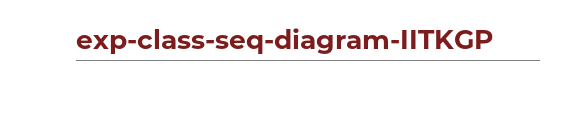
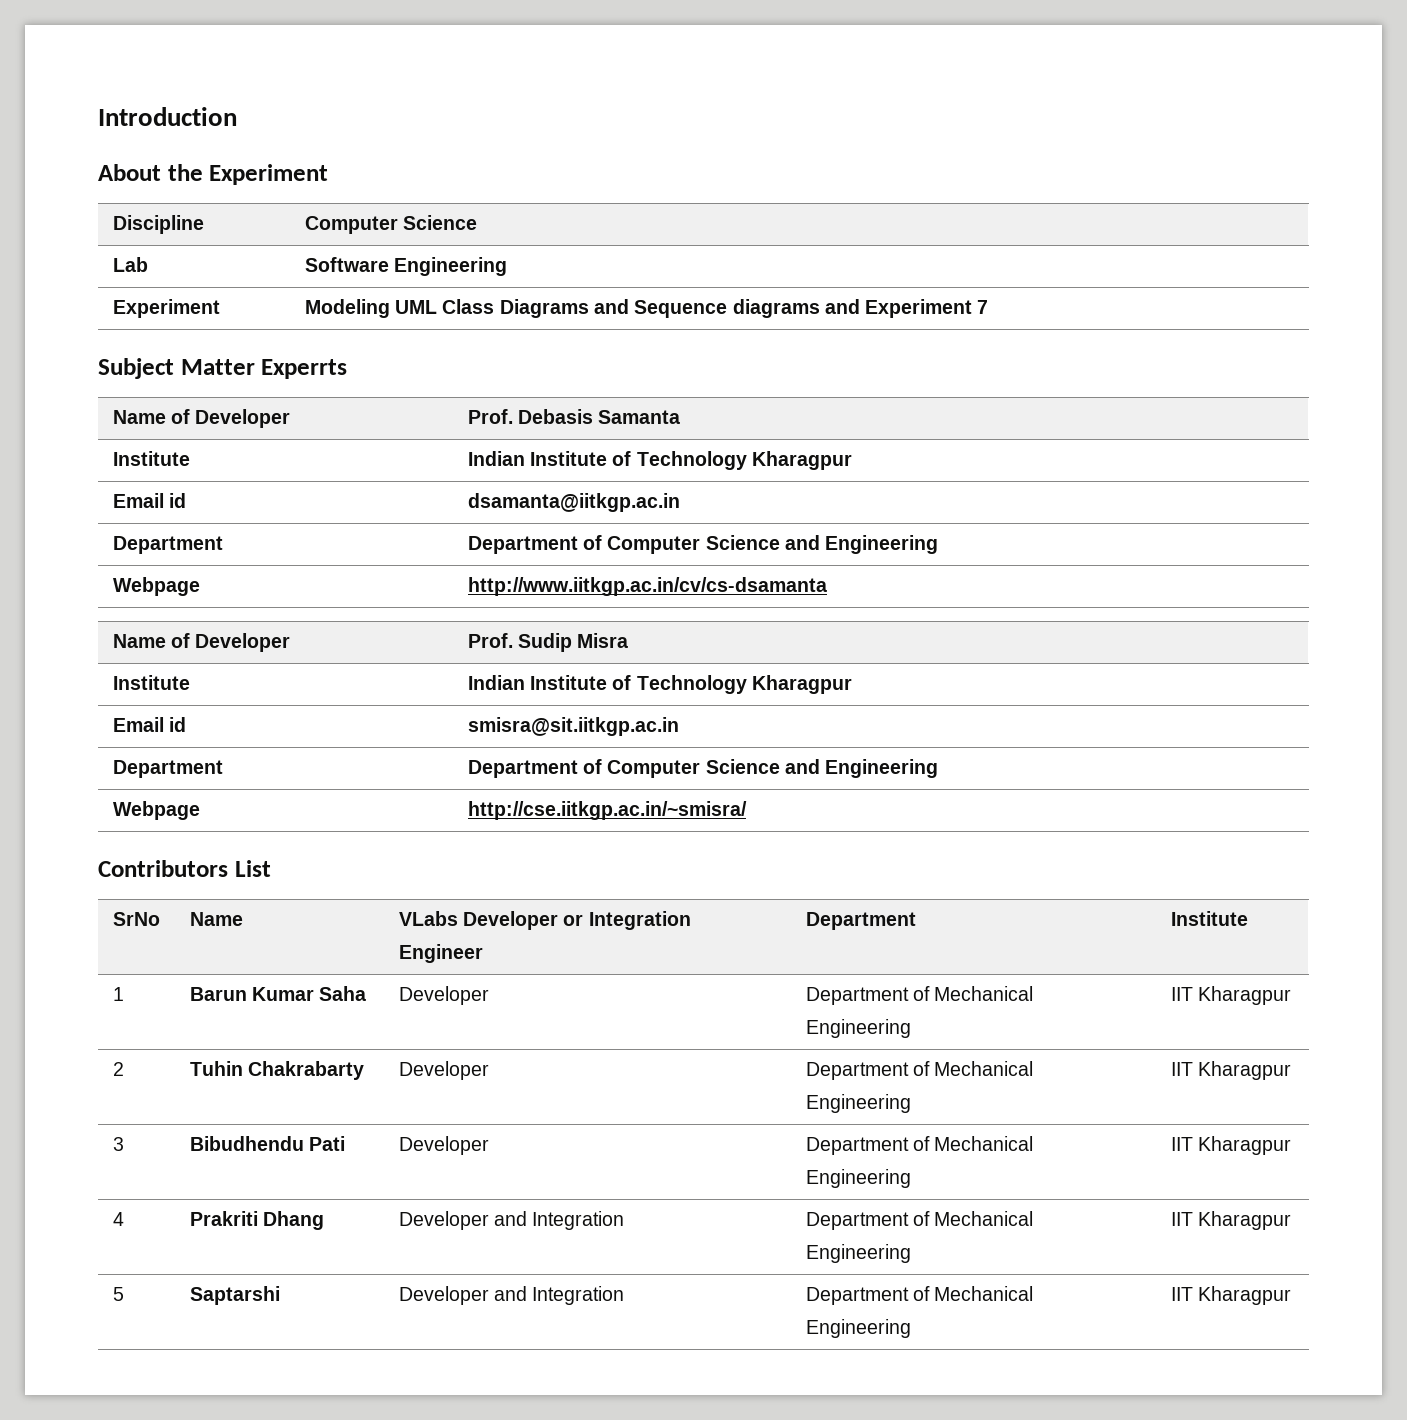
[76,28,493,54] exp-class-seq-diagram-IITKGP -> [98,107,237,126] [98,164,329,185] [112,215,204,234] [304,215,478,234] [112,257,148,272] [304,257,508,276] [112,299,220,318] [304,299,989,318] [98,358,348,379] [112,409,291,428] [467,409,681,424] [112,451,190,466] [467,451,852,470] [112,493,187,508] [467,493,680,512] [112,536,223,554] [467,535,939,554] [112,577,200,596] [467,577,827,596] [112,633,291,652] [467,633,629,652] [112,675,190,690] [467,675,852,694] [112,717,187,732] [467,717,679,736] [112,760,223,778] [467,759,939,778] [112,801,200,820] [467,801,747,820] [98,860,271,877] [112,912,160,926] [189,912,243,926] [398,911,691,930] [398,944,483,963] [805,912,916,930] [1170,911,1248,926] [112,987,124,1001] [189,986,367,1001] [398,986,489,1005] [805,986,1034,1005] [805,1019,911,1038] [1170,986,1292,1005] [112,1062,124,1076] [189,1061,365,1080] [398,1061,489,1080] [805,1061,1034,1080] [805,1094,911,1113] [1170,1061,1292,1080] [112,1137,124,1151] [189,1136,346,1151] [398,1136,489,1155] [805,1136,1034,1155] [805,1169,911,1188] [1170,1136,1292,1155] [112,1212,124,1226] [189,1211,325,1230] [398,1211,625,1230] [805,1211,1034,1230] [805,1244,911,1263] [1170,1211,1292,1230] [112,1287,124,1301] [189,1286,280,1305] [398,1286,625,1305] [805,1286,1034,1305] [805,1319,911,1338] [1170,1286,1292,1305] Introduction // About the Experiment // Discipline | Computer Science // Lab | Software Engineering // Experiment | Modeling UML Class Diagrams and Sequence diagrams and Experiment 7 // Subject Matter Experrts // Name of Developer | Prof. Debasis Samanta // Institute | Indian Institute of Technology Kharagpur // Email id | dsamanta@iitkgp.ac.in // Department | Department of Computer Science and Engineering // Webpage | http://www.iitkgp.ac.in/cv/cs-dsamanta // Name of Developer | Prof. Sudip Misra // Institute | Indian Institute of Technology Kharagpur // Email id | smisra@sit.iitkgp.ac.in // Department | Department of Computer Science and Engineering // Webpage | http://cse.iitkgp.ac.in/~smisra/ // Contributors List // SrNo | Name | VLabs Developer or Integration Engineer | Department | Institute // 1 | Barun Kumar Saha | Developer | Department of Mechanical Engineering | IIT Kharagpur // 2 | Tuhin Chakrabarty | Developer | Department of Mechanical Engineering | IIT Kharagpur // 3 | Bibudhendu Pati | Developer | Department of Mechanical Engineering | IIT Kharagpur // 4 | Prakriti Dhang | Developer and Integration | Department of Mechanical Engineering | IIT Kharagpur // 5 | Saptarshi | Developer and Integration | Department of Mechanical Engineering | IIT Kharagpur

